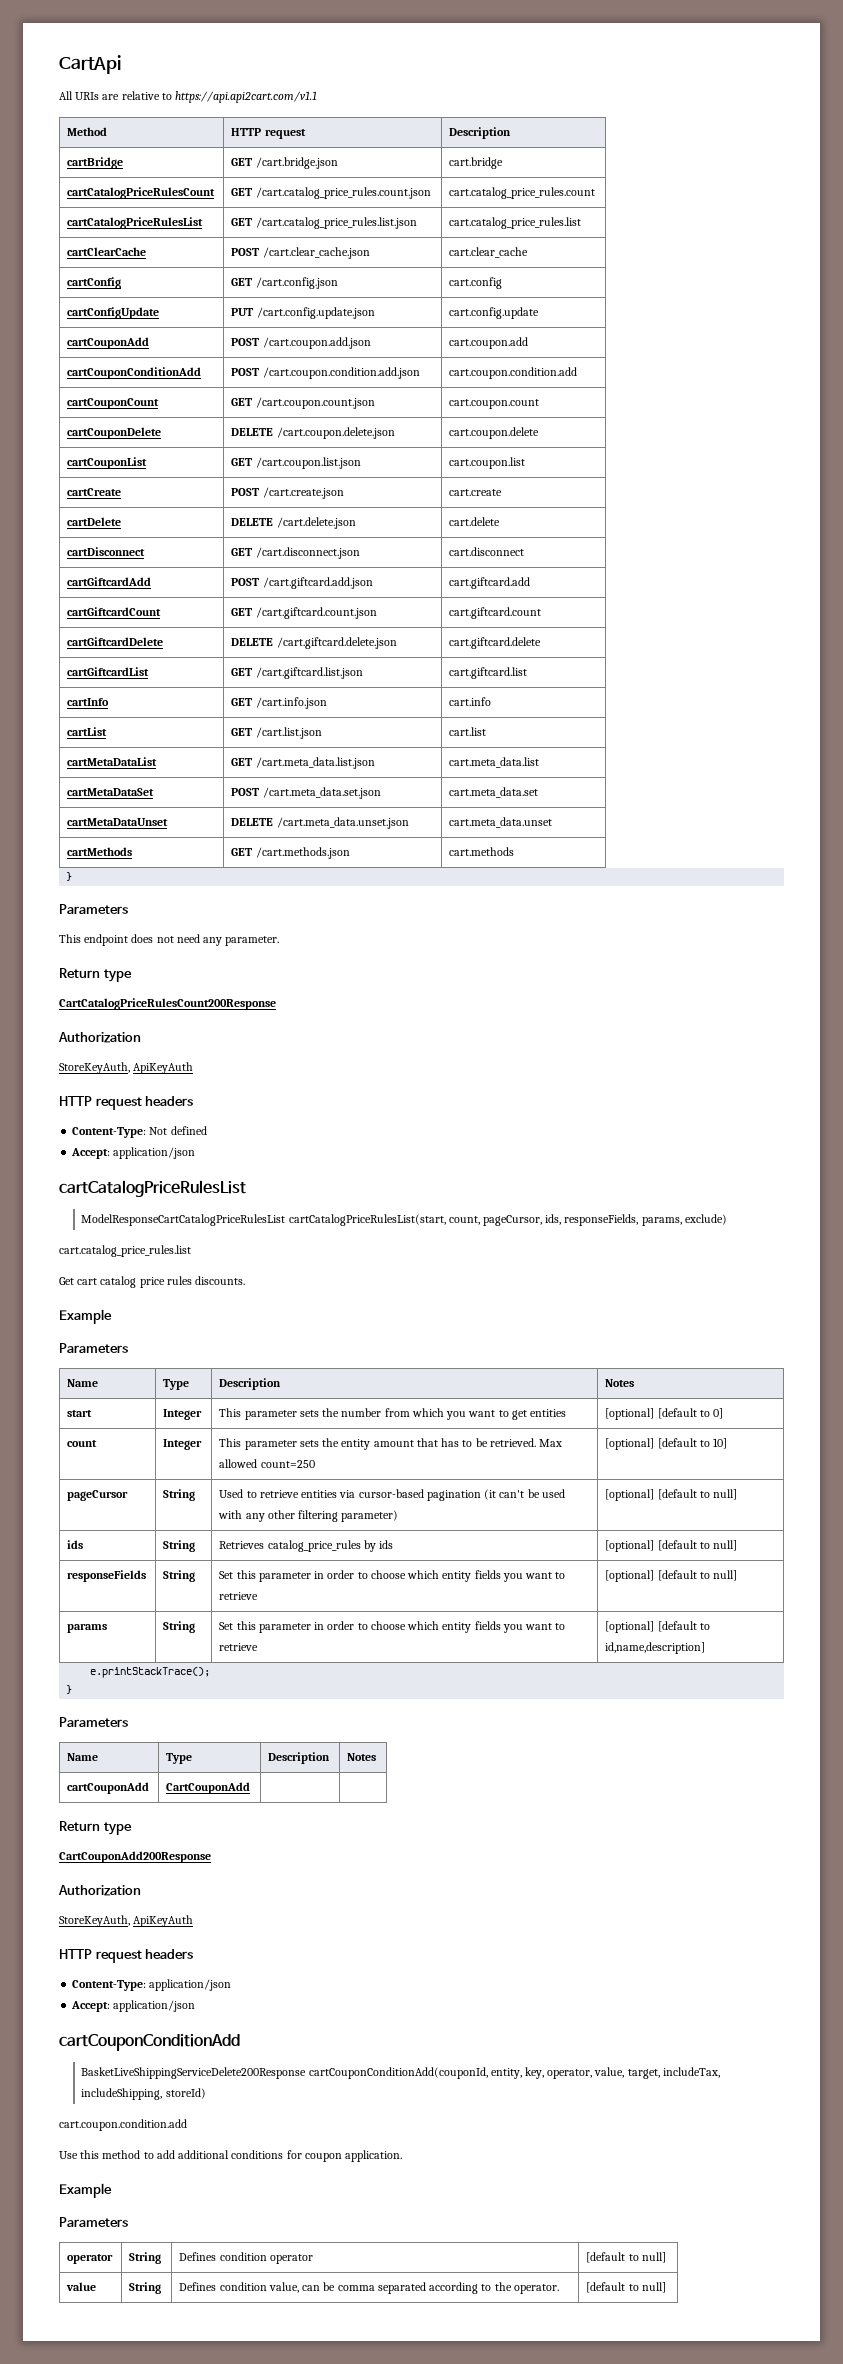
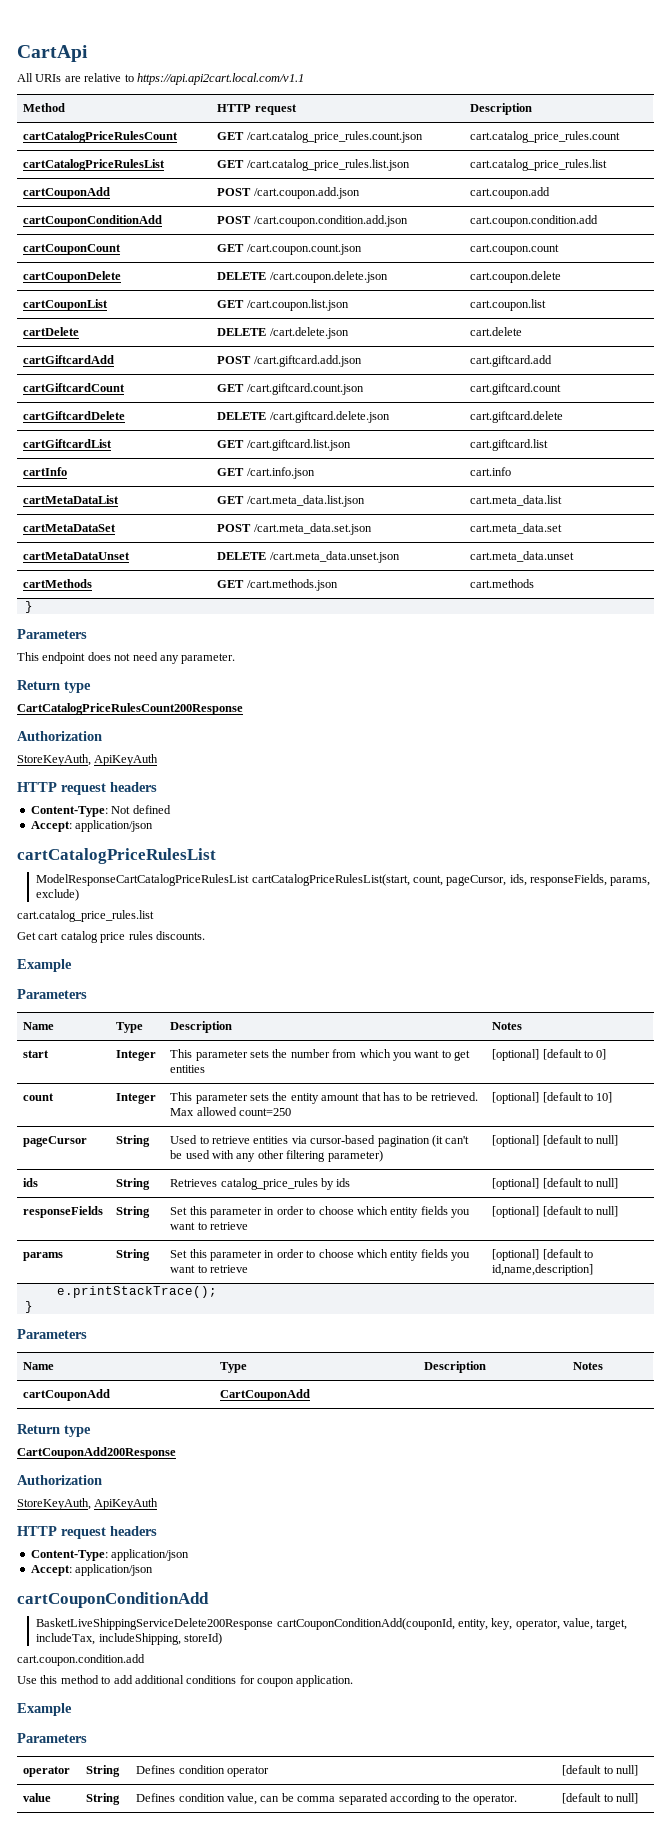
[175,91,318,103] https://api.api2cart.com/v1.1 -> [136,73,304,85] https://api.api2cart.local.com/v1.1
[67,157,124,169] [231,157,338,169] [449,157,504,169] // cartBridge | GET /cart.bridge.json | cart.bridge -> (533, 109) none
[67,247,147,256] [231,247,370,259] [449,247,529,258] [67,277,122,289] [231,277,338,289] [449,277,503,289] [67,307,160,319] [231,307,375,319] [449,307,540,319] // cartClearCache | POST /cart.clear_cache.json | cart.clear_cache // cartConfig | GET /cart.config.json | cart.config // cartConfigUpdate | PUT /cart.config.update.json | cart.config.update -> (608, 165) none
[67,488,122,496] [231,487,344,499] [449,489,503,496] // cartCreate | POST /cart.create.json | cart.create -> (547, 305) none
[67,547,146,556] [231,547,360,559] [449,547,525,556] // cartDisconnect | GET /cart.disconnect.json | cart.disconnect -> (523, 331) none
[67,727,108,736] [231,727,322,739] [449,727,487,736] // cartList | GET /cart.list.json | cart.list -> (512, 471) none

